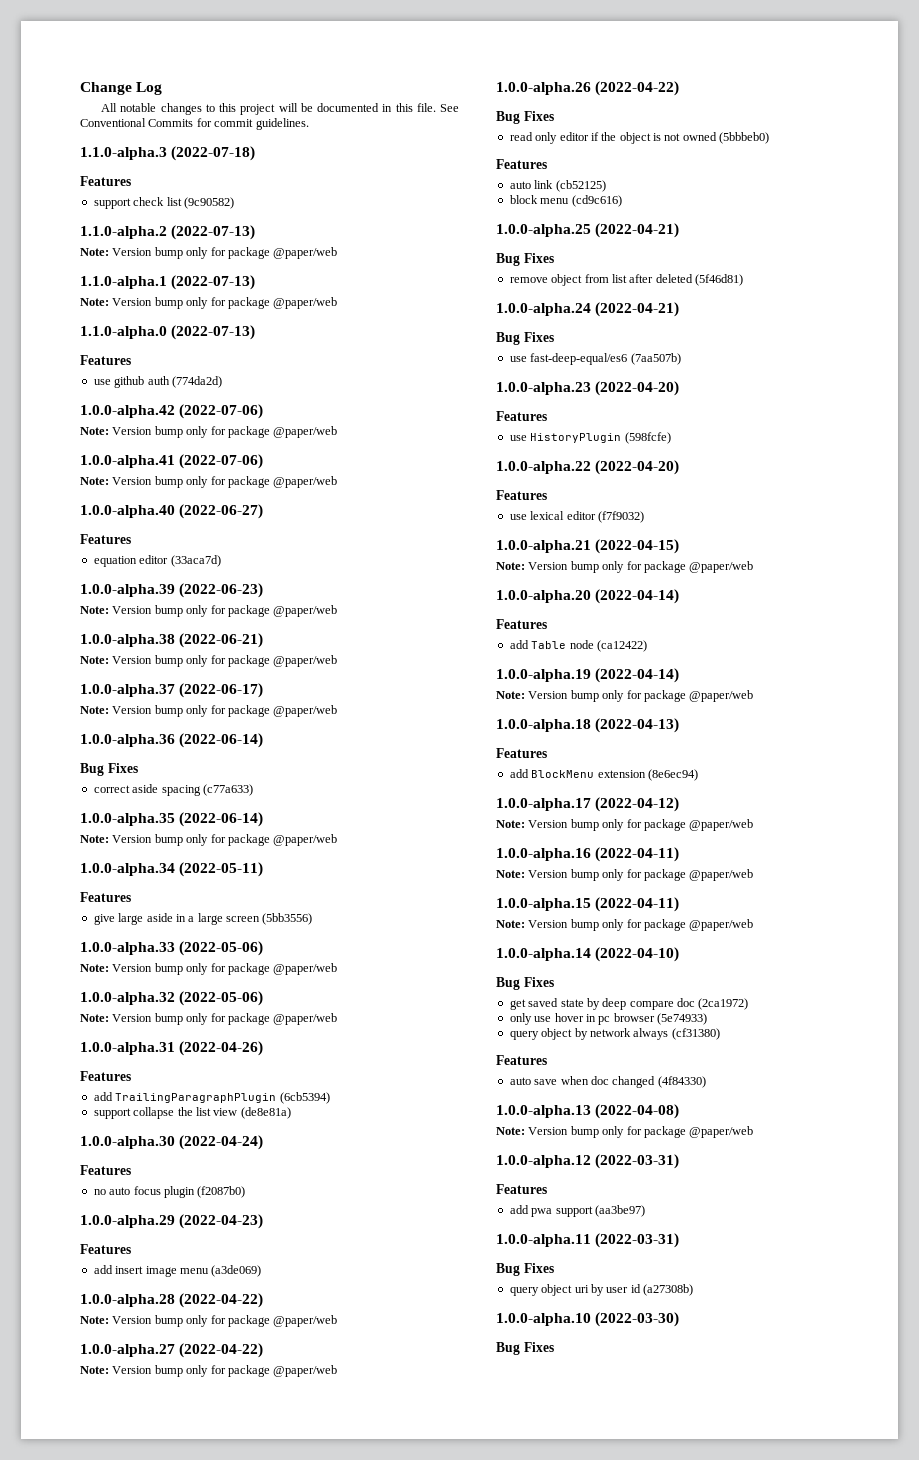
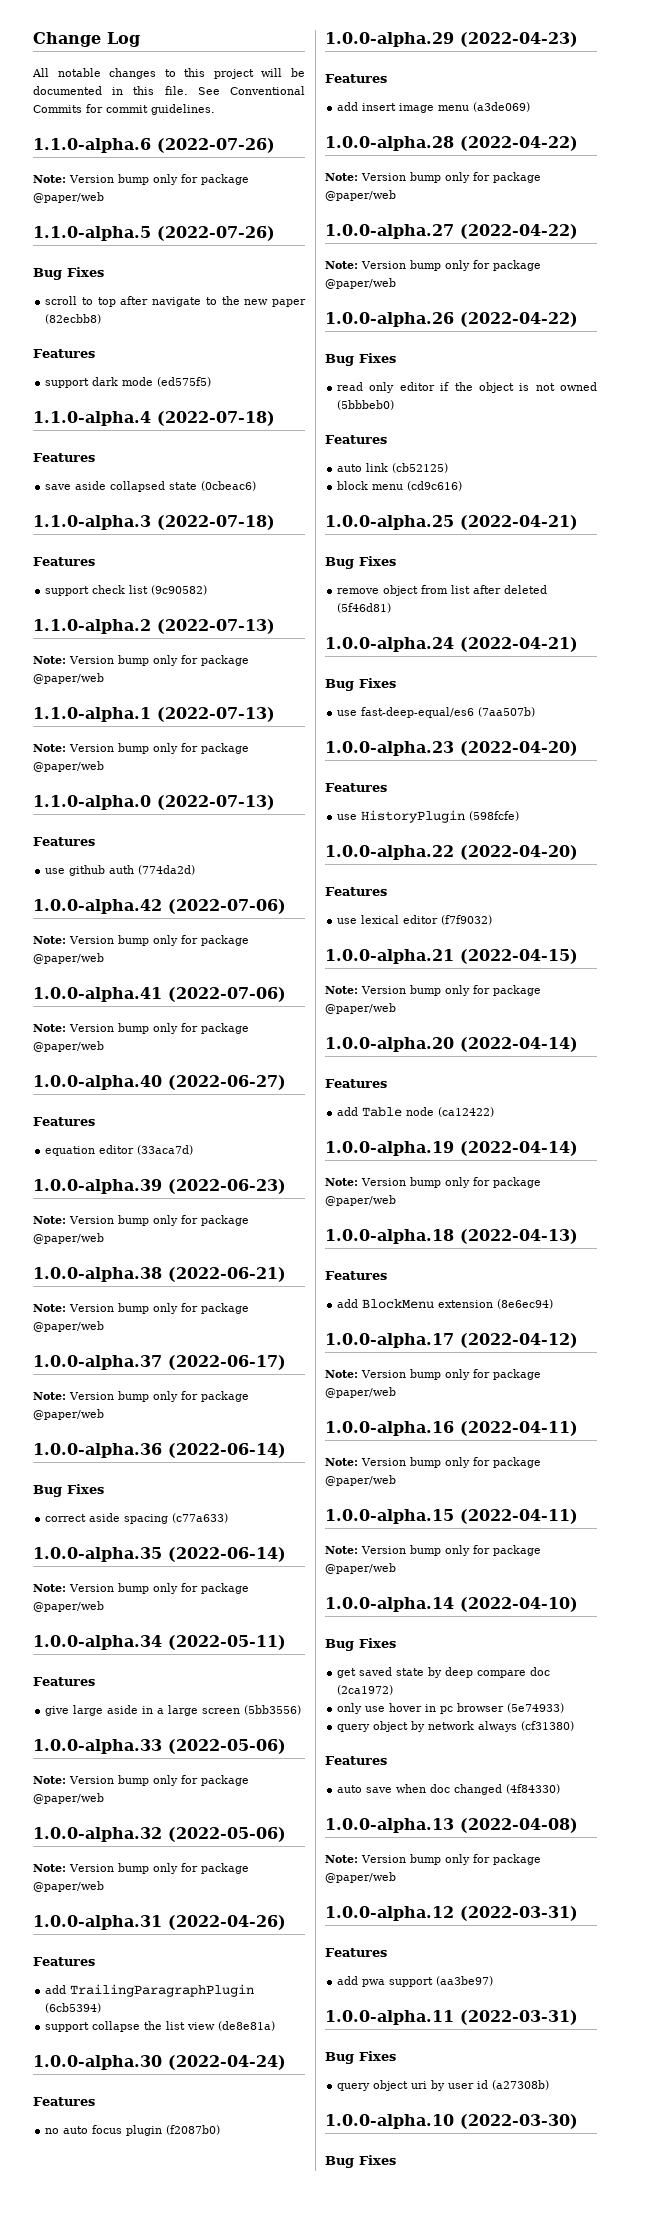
(309, 124) none -> [33,138,275,153] [33,174,249,185] [33,192,104,203] [33,226,275,241] [33,267,104,280] [45,296,306,307] [45,314,102,324] [33,349,95,358] [45,377,212,388] [33,411,275,426] [33,453,95,462] [45,481,257,492] // 1.1.0-alpha.6 (2022-07-26) // Note: Version bump only for package @paper/web // 1.1.0-alpha.5 (2022-07-26) // Bug Fixes // scroll to top after navigate to the new paper (82ecbb8) // Features // support dark mode (ed575f5) // 1.1.0-alpha.4 (2022-07-18) // Features // save aside collapsed state (0cbeac6)

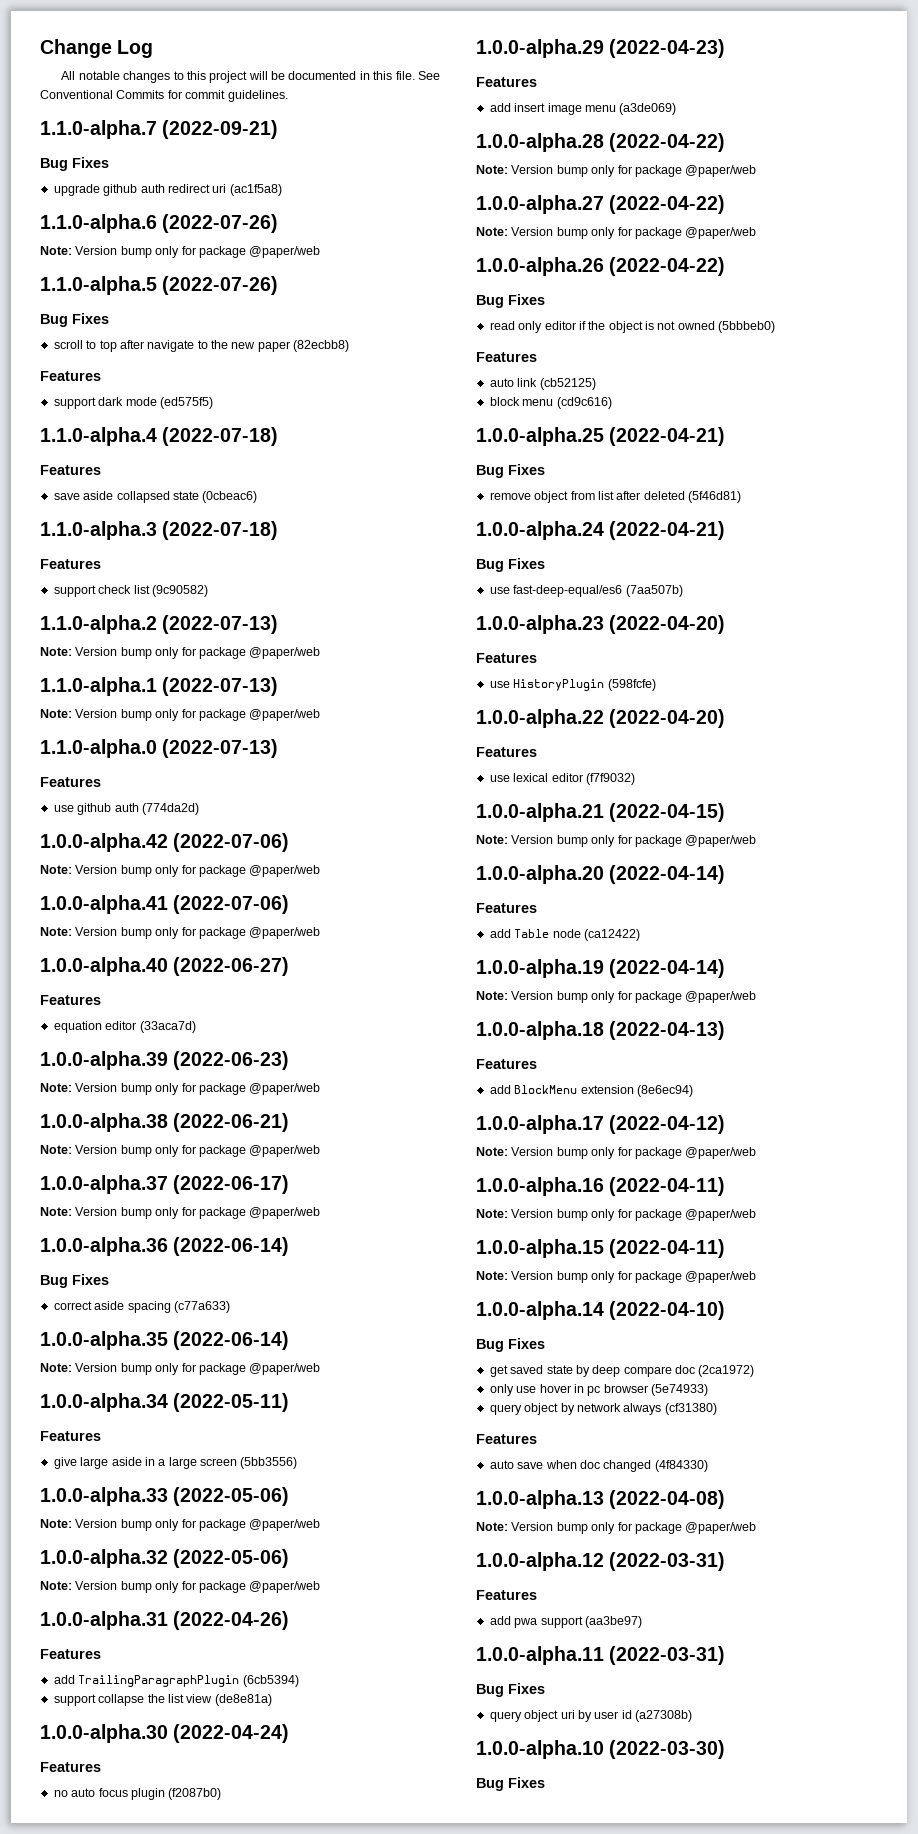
(215, 109) none -> [40,120,279,139] [40,157,109,171] [53,184,282,196] // 1.1.0-alpha.7 (2022-09-21) // Bug Fixes // upgrade github auth redirect uri (ac1f5a8)

